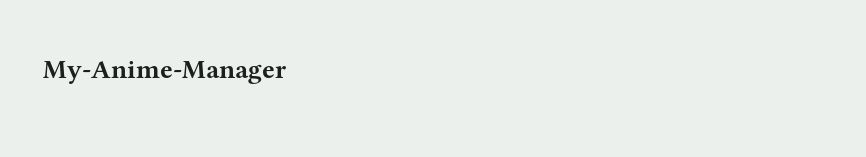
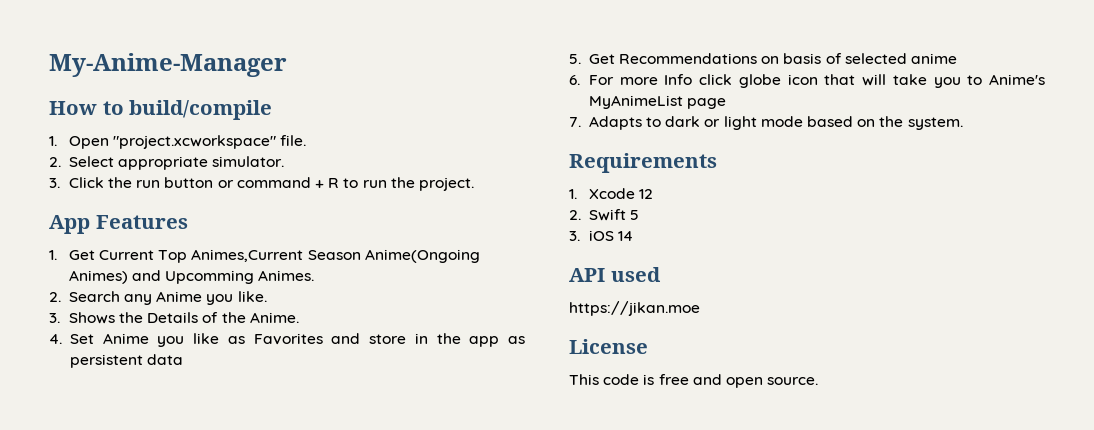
(287, 72) none -> [49,100,273,120] [49,135,307,149] [49,156,285,170] [49,177,474,191] [49,215,188,234] [49,249,480,263] [68,270,315,284] [49,291,267,305] [49,312,299,324] [49,333,525,347] [69,354,183,368] [569,53,957,64] [569,74,1045,88] [588,95,727,109] [569,116,963,130] [569,153,717,173] [569,188,654,199] [569,209,640,221] [569,230,634,241] [569,267,661,282] [569,301,700,316] [569,339,648,354] [569,374,819,388] // How to build/compile // 1. Open "project.xcworkspace" file. // 2. Select appropriate simulator. // 3. Click the run button or command + R to run the project. // App Features // 1. Get Current Top Animes,Current Season Anime(Ongoing Animes) and Upcomming Animes. // 2. Search any Anime you like. // 3. Shows the Details of the Anime. // 4. Set Anime you like as Favorites and store in the app as persistent data // 5. Get Recommendations on basis of selected anime // 6. For more Info click globe icon that will take you to Anime's MyAnimeList page // 7. Adapts to dark or light mode based on the system. // Requirements // 1. Xcode 12 // 2. Swift 5 // 3. iOS 14 // API used // https://jikan.moe // License // This code is free and open source.

